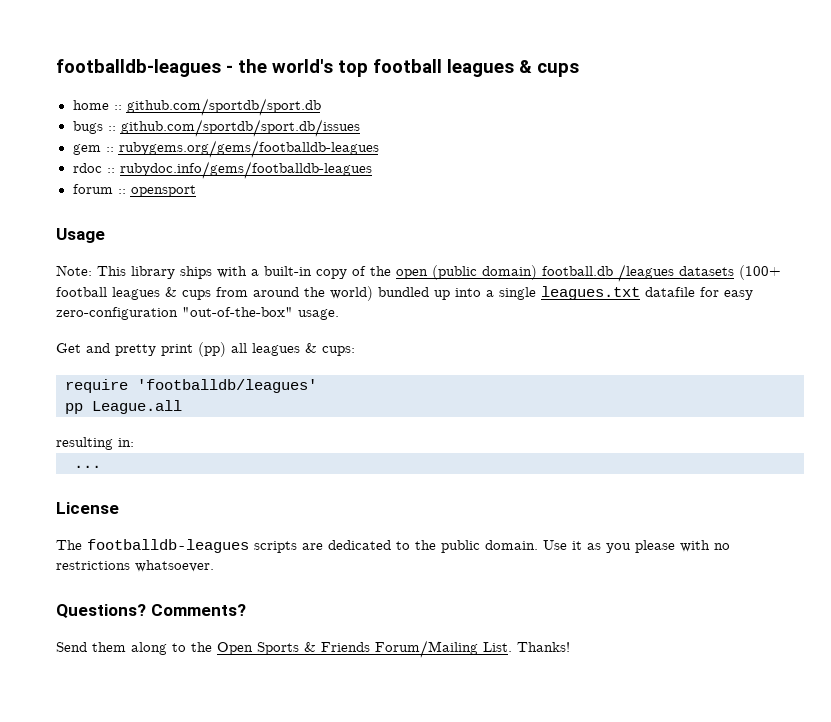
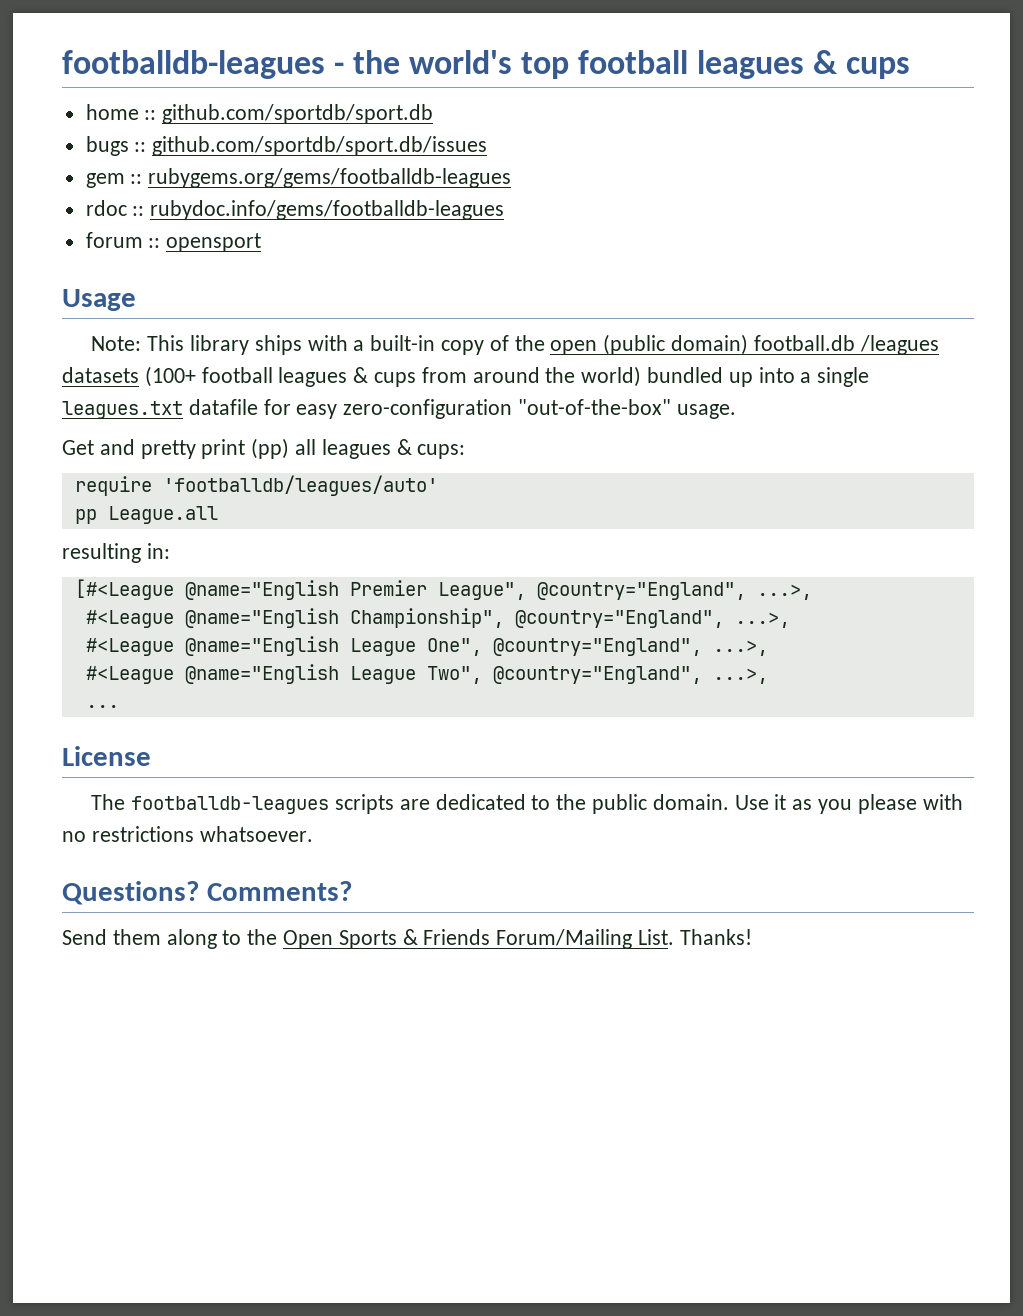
[137,379,317,393] 'footballdb/leagues' -> [162,475,438,496] 'footballdb/leagues/auto'
(134, 442) none -> [74,579,812,600] [85,608,790,628] [85,636,768,656] [85,664,768,684] // [#<League @name="English Premier League", @country="England", ...>, // #<League @name="English Championship", @country="England", ...>, // #<League @name="English League One", @country="England", ...>, // #<League @name="English League Two", @country="England", ...>,

